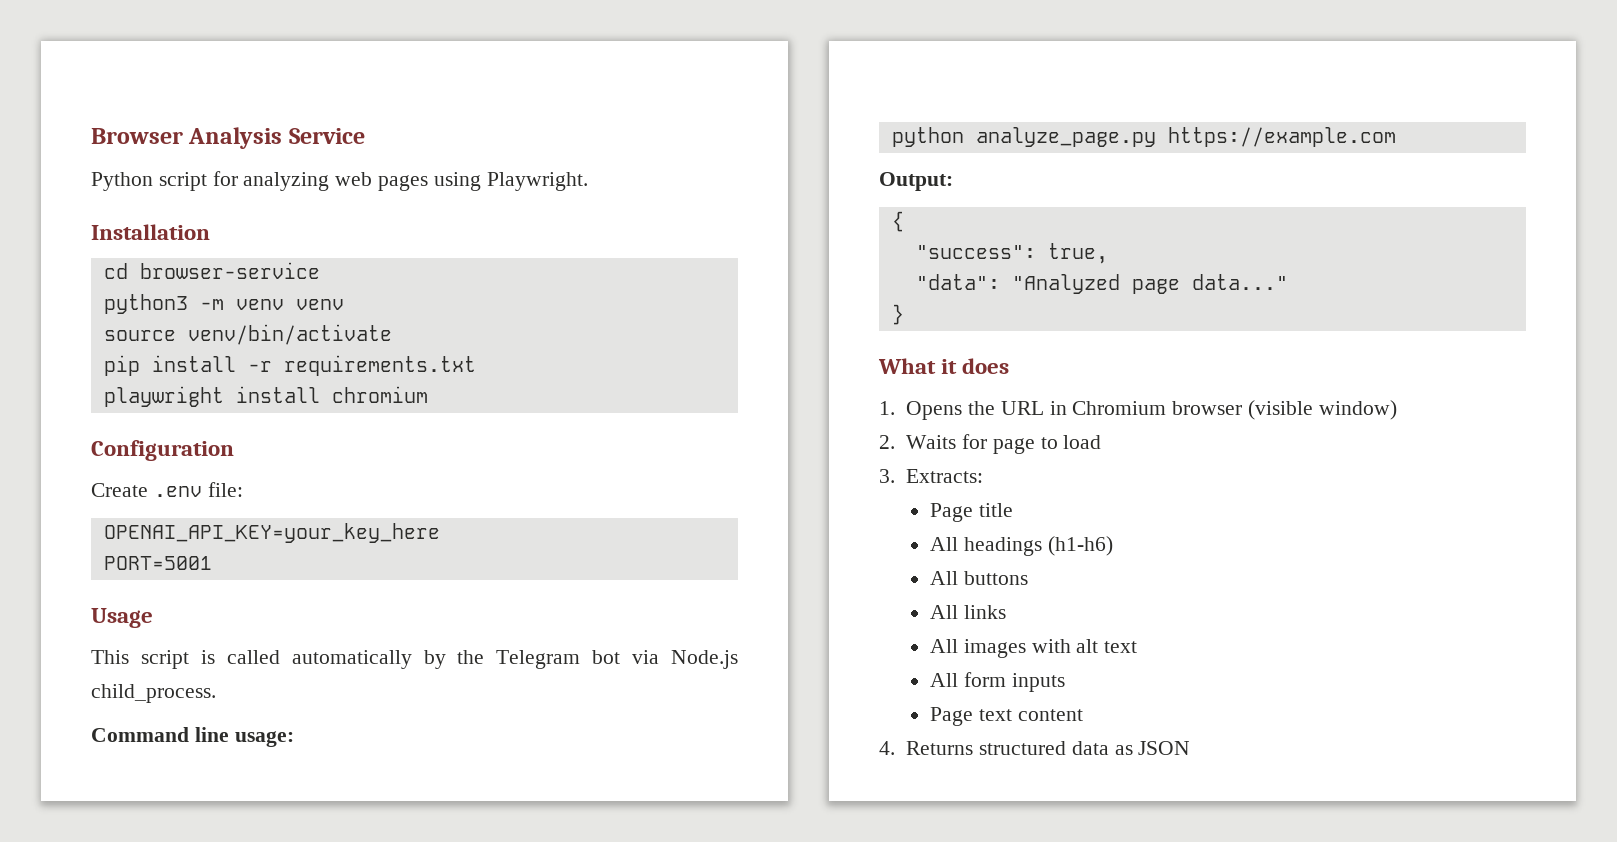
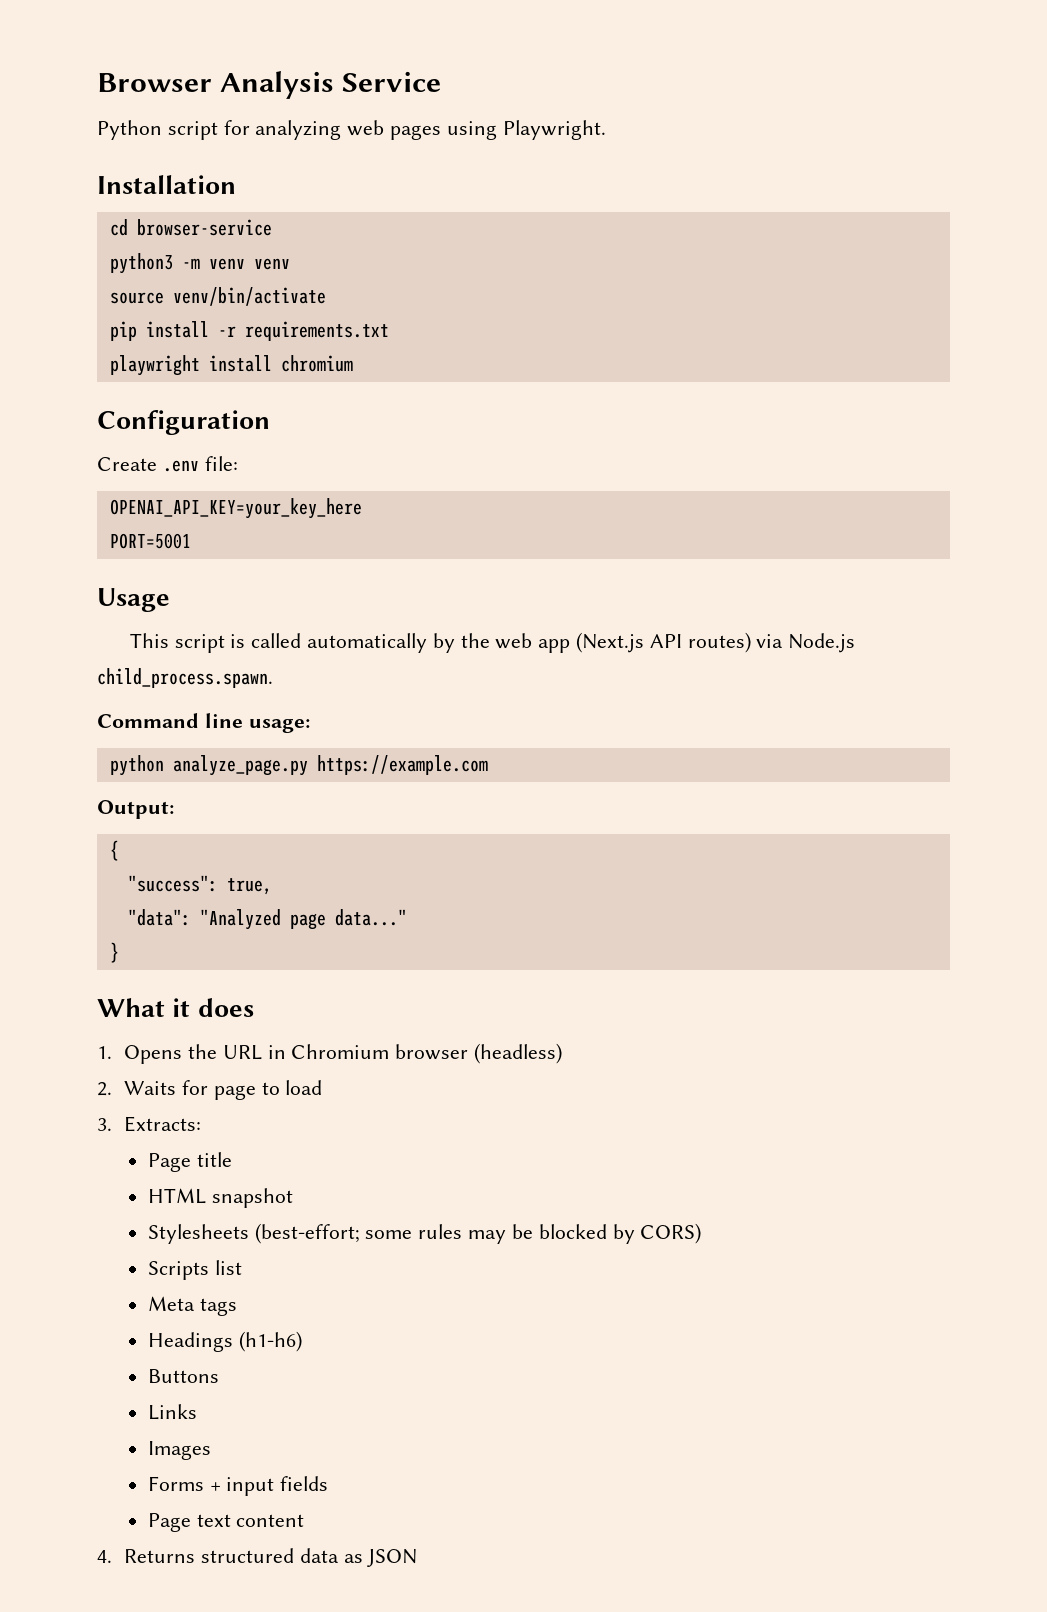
[496,650,621,669] Telegram bot -> [495,632,751,653] web app (Next.js API routes)
[91,684,216,703] child_process. -> [97,668,273,688] child_process.spawn.
[1248,400,1397,420] (visible window) -> [474,1043,563,1064] (headless)
[929,536,1113,556] [929,571,1028,585] [929,605,1006,619] [929,639,1138,658] [929,672,1065,692] All headings (h1-h6) // All buttons // All links // All images with alt text // All form inputs -> [147,1188,293,1208] [147,1223,702,1244] [147,1260,242,1280] [147,1296,237,1316] [147,1331,302,1352] [147,1369,219,1383] [147,1404,197,1420] [147,1441,211,1460] [147,1476,329,1496] HTML snapshot // Stylesheets (best-effort; some rules may be blocked by CORS) // Scripts list // Meta tags // Headings (h1-h6) // Buttons // Links // Images // Forms + input fields

